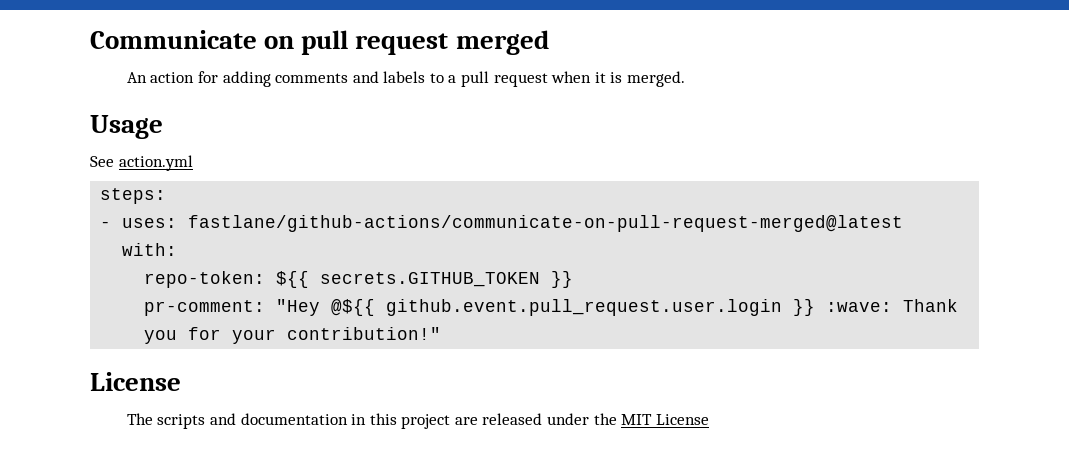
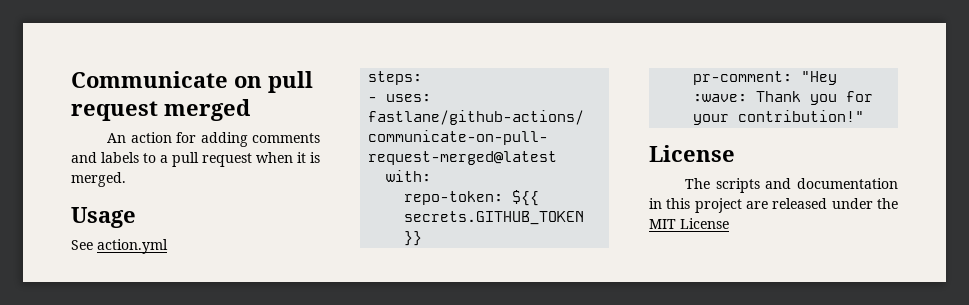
[331,299,816,316] @${{ github.event.pull_request.user.login }} -> (838, 78) none

